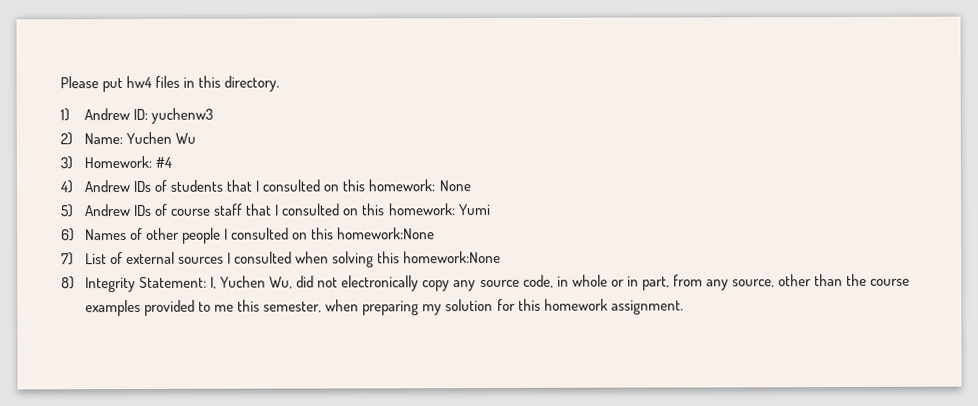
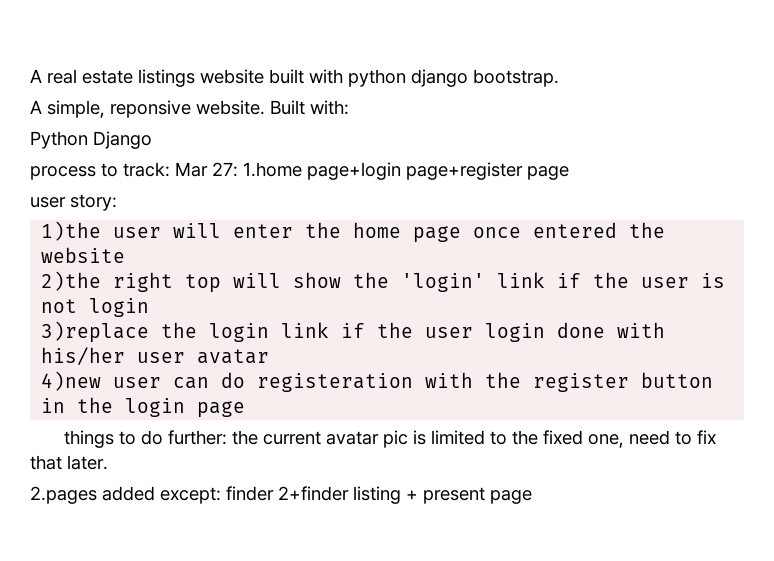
[60,75,281,93] [60,107,214,124] [60,131,197,146] [60,155,173,170] [60,179,471,194] [61,203,491,218] [61,227,436,244] [61,250,502,268] [61,273,911,293] [85,298,684,317] Please put hw4 files in this directory. // 1) Andrew ID: yuchenw3 // 2) Name: Yuchen Wu // 3) Homework: #4 // 4) Andrew IDs of students that I consulted on this homework: None // 5) Andrew IDs of course staff that I consulted on this homework: Yumi // 6) Names of other people I consulted on this homework:None // 7) List of external sources I consulted when solving this homework:None // 8) Integrity Statement: I, Yuchen Wu, did not electronically copy any source code, in whole or in part, from any source, other than the course examples provided to me this semester, when preparing my solution for this homework assignment. -> [30,69,559,87] [30,100,349,118] [30,131,152,149] [30,162,569,180] [30,194,117,211] [41,221,666,243] [41,247,126,263] [41,271,726,293] [41,298,150,317] [41,321,666,343] [41,347,270,365] [41,371,714,392] [41,397,246,418] [64,430,717,448] [30,455,108,470] [30,486,532,504] A real estate listings website built with python django bootstrap. // A simple, reponsive website. Built with: // Python Django // process to track: Mar 27: 1.home page+login page+register page // user story: // 1)the user will enter the home page once entered the website // 2)the right top will show the 'login' link if the user is not login // 3)replace the login link if the user login done with his/her user avatar // 4)new user can do registeration with the register button in the login page // things to do further: the current avatar pic is limited to the fixed one, need to fix that later. // 2.pages added except: finder 2+finder listing + present page

